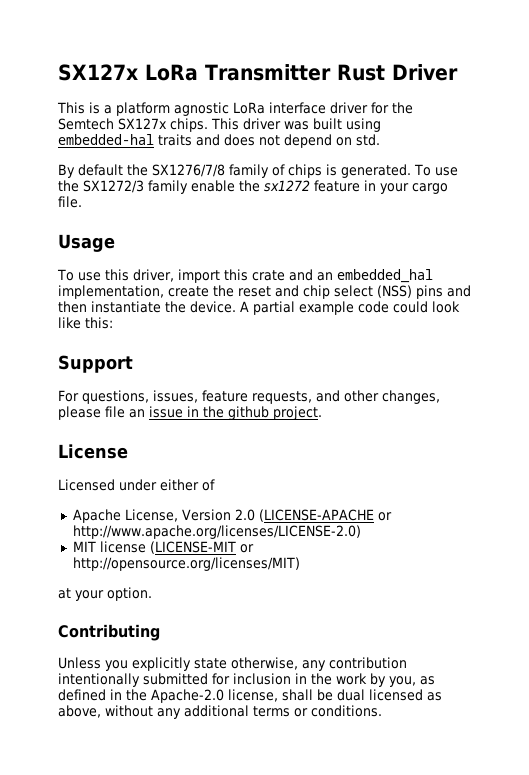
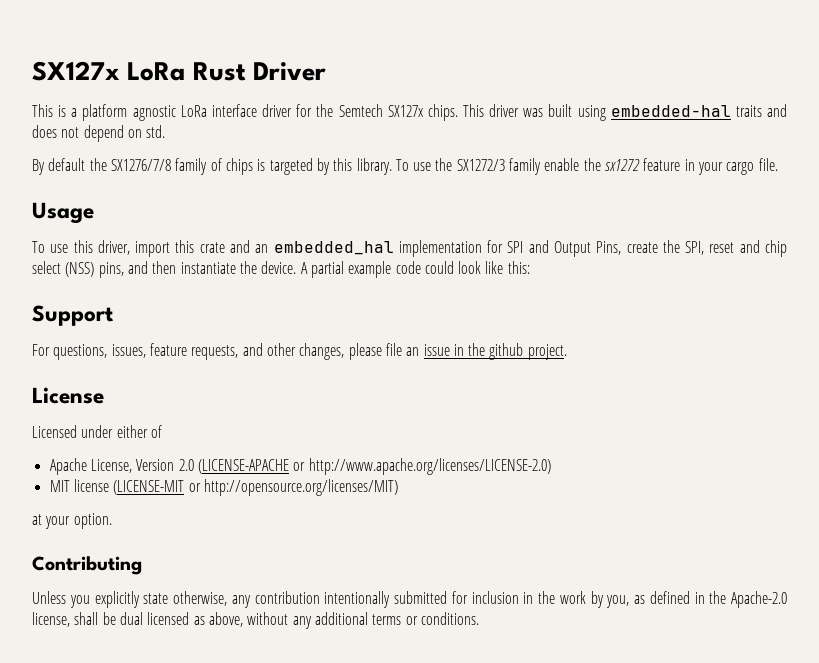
[205,64,331,81] Transmitter -> (186, 71) none
[341,164,411,178] generated. -> [269,158,392,175] targeted by this library.
[58,285,164,299] implementation, -> [398,240,622,257] implementation for SPI and Output Pins,
(234, 291) none -> [685,241,705,255] SPI,
[416,285,443,299] pins -> [98,262,124,278] pins,

